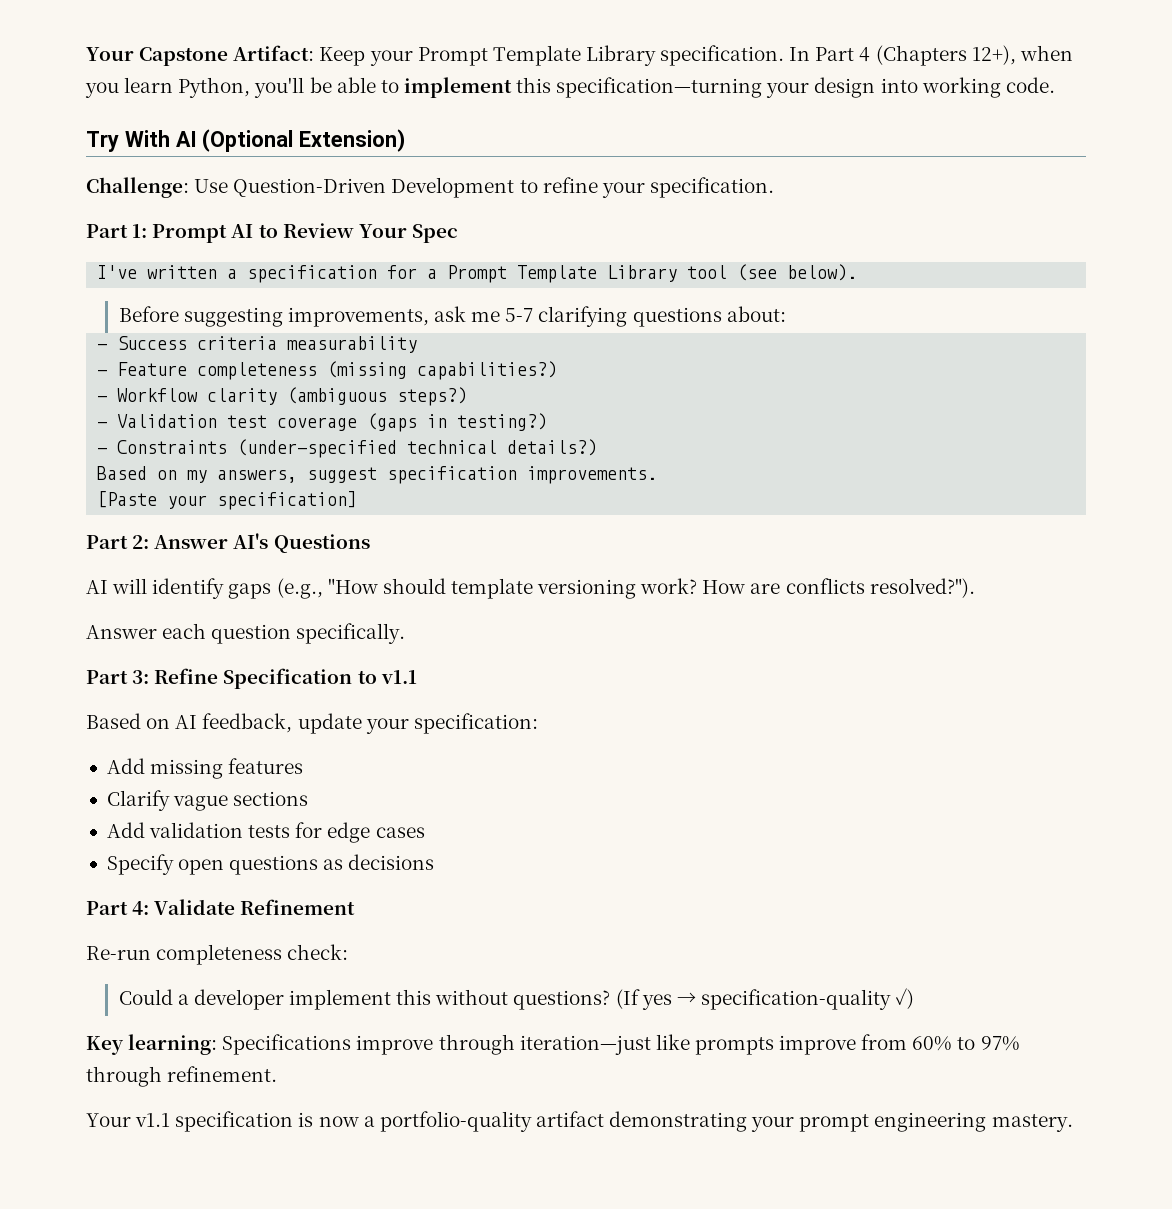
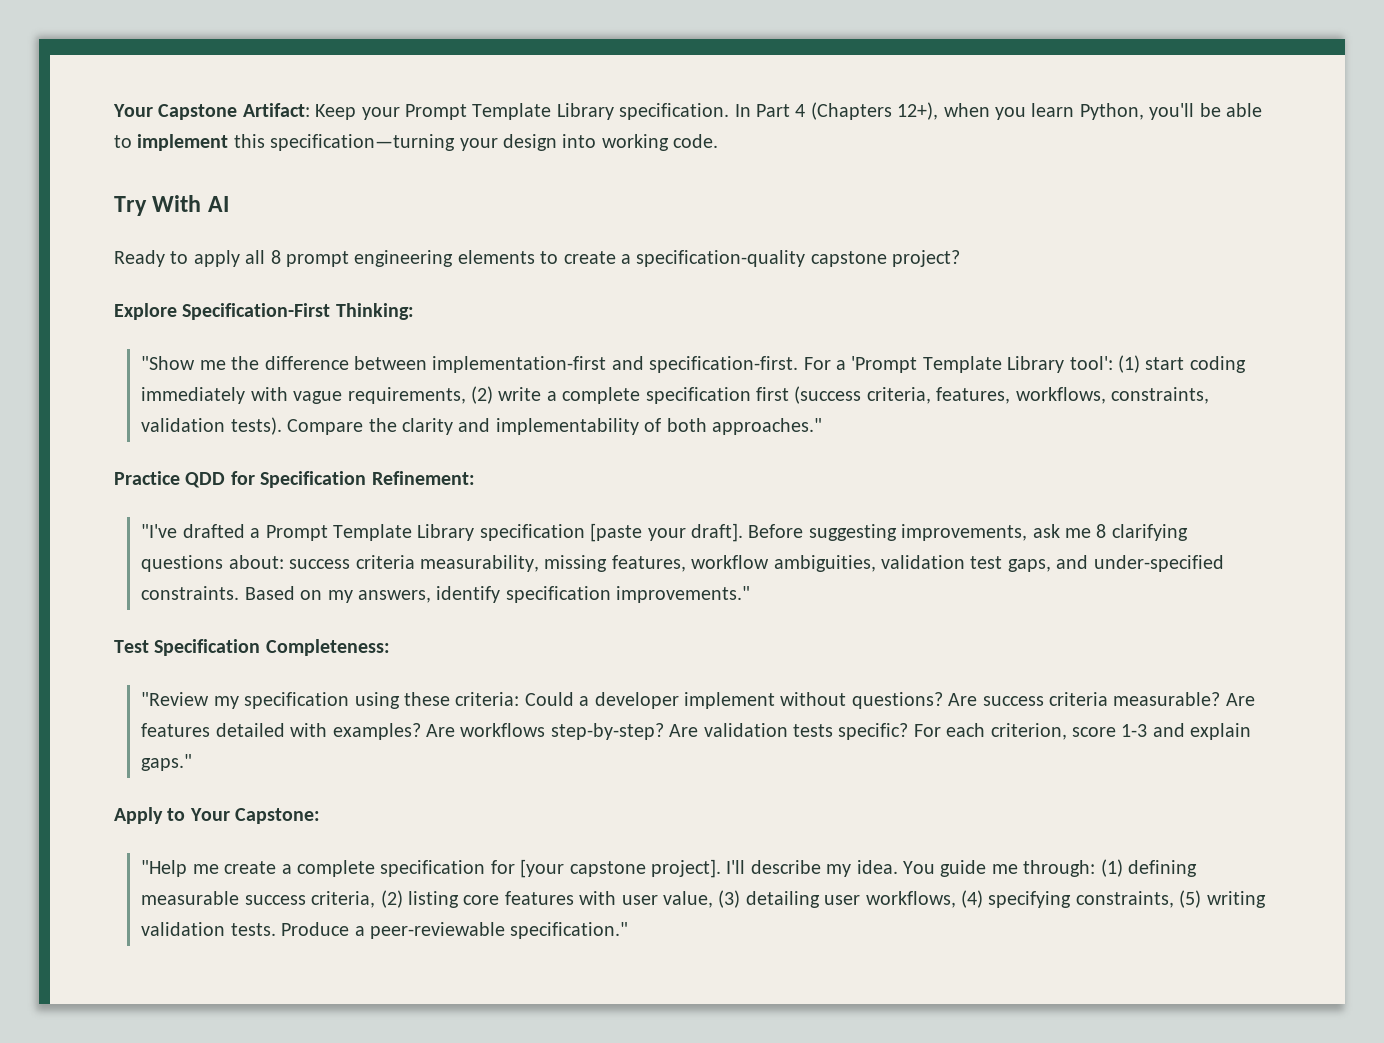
[202,129,406,152] [86,177,774,198] [86,223,458,243] [97,264,858,283] (Optional Extension) // Challenge: Use Question-Driven Development to refine your specification. // Part 1: Prompt AI to Review Your Spec // I've written a specification for a Prompt Template Library tool (see below). // -> [114,250,961,267] [114,303,414,320] [141,355,1246,373] [141,386,1210,404] [141,417,823,435] [114,471,475,488] [141,523,744,542] // Ready to apply all 8 prompt engineering elements to create a specification-quality capstone project? // Explore Specification-First Thinking: // "Show me the difference between implementation-first and specification-first. For a 'Prompt Template Library tool': (1) start coding immediately with vague requirements, (2) write a complete specification first (success criteria, features, workflows, constraints, validation tests). Compare the clarity and implementability of both approaches." // Practice QDD for Specification Refinement: // "I've drafted a Prompt Template Library specification [paste your draft].
[505,308,534,322] 5-7 -> [1096,524,1107,538] 8
[97,336,418,353] [97,361,558,380] [97,387,468,406] [97,413,548,432] [97,439,598,458] [97,466,658,484] [97,491,358,510] [86,533,370,553] [86,578,975,599] [86,623,406,644] [86,668,417,689] [86,713,538,734] [106,758,304,779] [106,790,309,811] [106,822,425,843] [106,854,435,875] [86,899,356,915] [86,944,349,965] // - Success criteria measurability // - Feature completeness (missing capabilities?) // - Workflow clarity (ambiguous steps?) // - Validation test coverage (gaps in testing?) // - Constraints (under-specified technical details?) // Based on my answers, suggest specification improvements. // [Paste your specification] // Part 2: Answer AI's Questions // AI will identify gaps (e.g., "How should template versioning work? How are conflicts resolved?"). // Answer each question specifically. // Part 3: Refine Specification to v1.1 // Based on AI feedback, update your specification: // Add missing features // Clarify vague sections // Add validation tests for edge cases // Specify open questions as decisions // Part 4: Validate Refinement // Re-run completeness check: // -> [289,555,1224,572] [141,586,751,603] [114,639,390,656] [141,692,520,709] success criteria measurability, missing features, workflow ambiguities, validation test gaps, and under-specified constraints. Based on my answers, identify specification improvements." // Test Specification Completeness: // "Review my specification using these criteria:
[396,989,432,1005] this -> (776, 700) none
[615,988,915,1010] [86,1034,1020,1055] [86,1066,278,1087] [86,1111,1073,1132] (If yes → specification-quality ✓) // Key learning: Specifications improve through iteration—just like prompts improve from 60% to 97% through refinement. // Your v1.1 specification is now a portfolio-quality artifact demonstrating your prompt engineering mastery. -> [948,692,1255,706] [141,723,1252,740] [141,754,193,771] [114,807,321,824] [141,859,1198,878] [141,890,1266,908] [141,922,629,939] Are success criteria measurable? Are features detailed with examples? Are workflows step-by-step? Are validation tests specific? For each criterion, score 1-3 and explain gaps." // Apply to Your Capstone: // "Help me create a complete specification for [your capstone project]. I'll describe my idea. You guide me through: (1) defining measurable success criteria, (2) listing core features with user value, (3) detailing user workflows, (4) specifying constraints, (5) writing validation tests. Produce a peer-reviewable specification."

